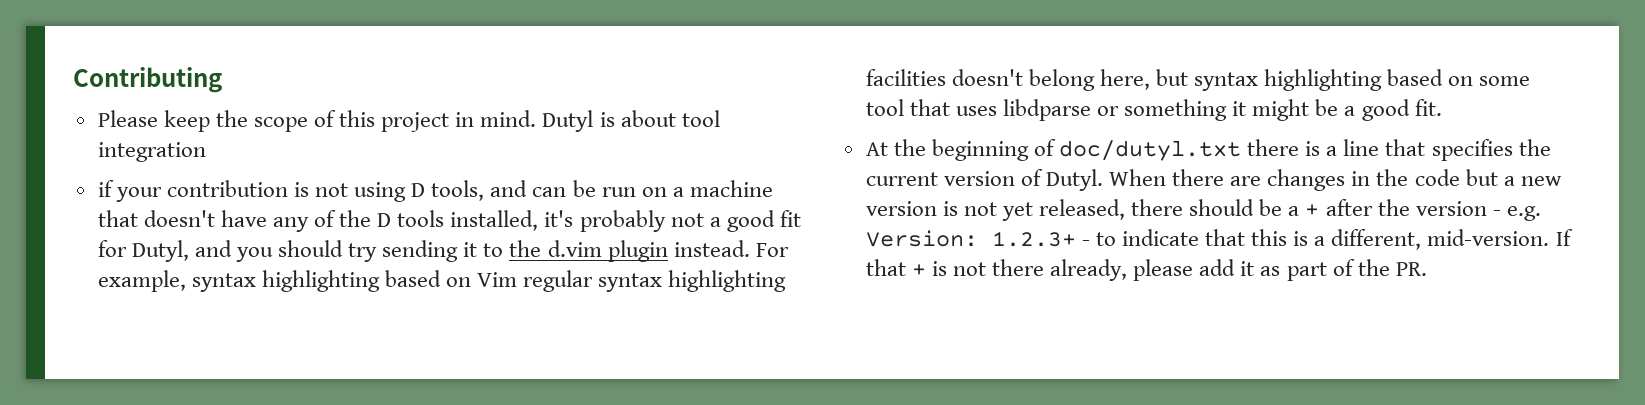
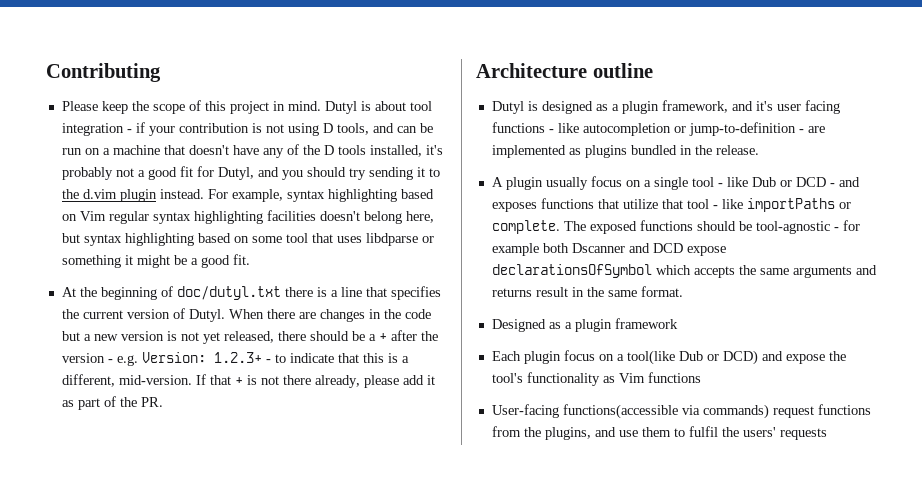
(206, 152) // -> [126,129,132,133] -
(1427, 269) none -> [476,63,653,78] [491,100,840,114] [491,122,825,136] [491,145,759,158] [491,176,860,190] [491,198,851,212] [491,220,860,234] [491,243,726,256] [491,264,877,278] [491,286,683,297] [491,318,678,332] [491,350,846,365] [491,372,701,386] [491,404,871,419] [491,426,827,440] // Architecture outline // Dutyl is designed as a plugin framework, and it's user facing functions - like autocompletion or jump-to-definition - are implemented as plugins bundled in the release. // A plugin usually focus on a single tool - like Dub or DCD - and exposes functions that utilize that tool - like importPaths or complete. The exposed functions should be tool-agnostic - for example both Dscanner and DCD expose declarationsOfSymbol which accepts the same arguments and returns result in the same format. // Designed as a plugin framework // Each plugin focus on a tool(like Dub or DCD) and expose the tool's functionality as Vim functions // User-facing functions(accessible via commands) request functions from the plugins, and use them to fulfil the users' requests

